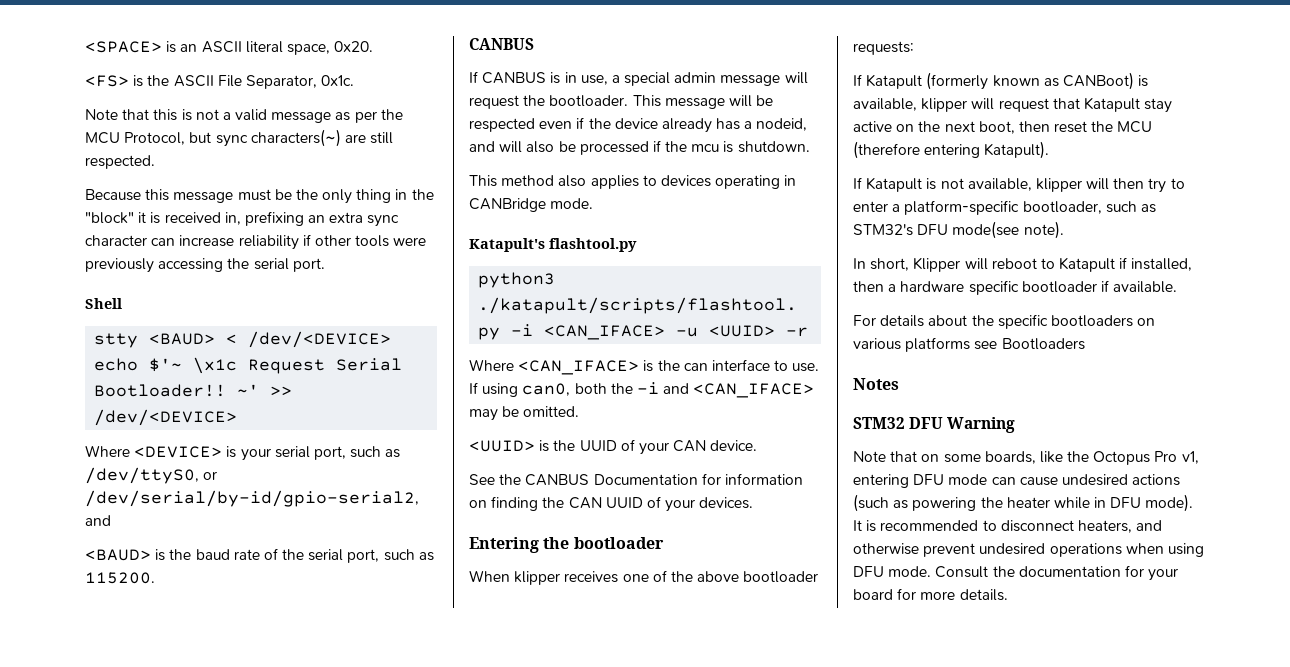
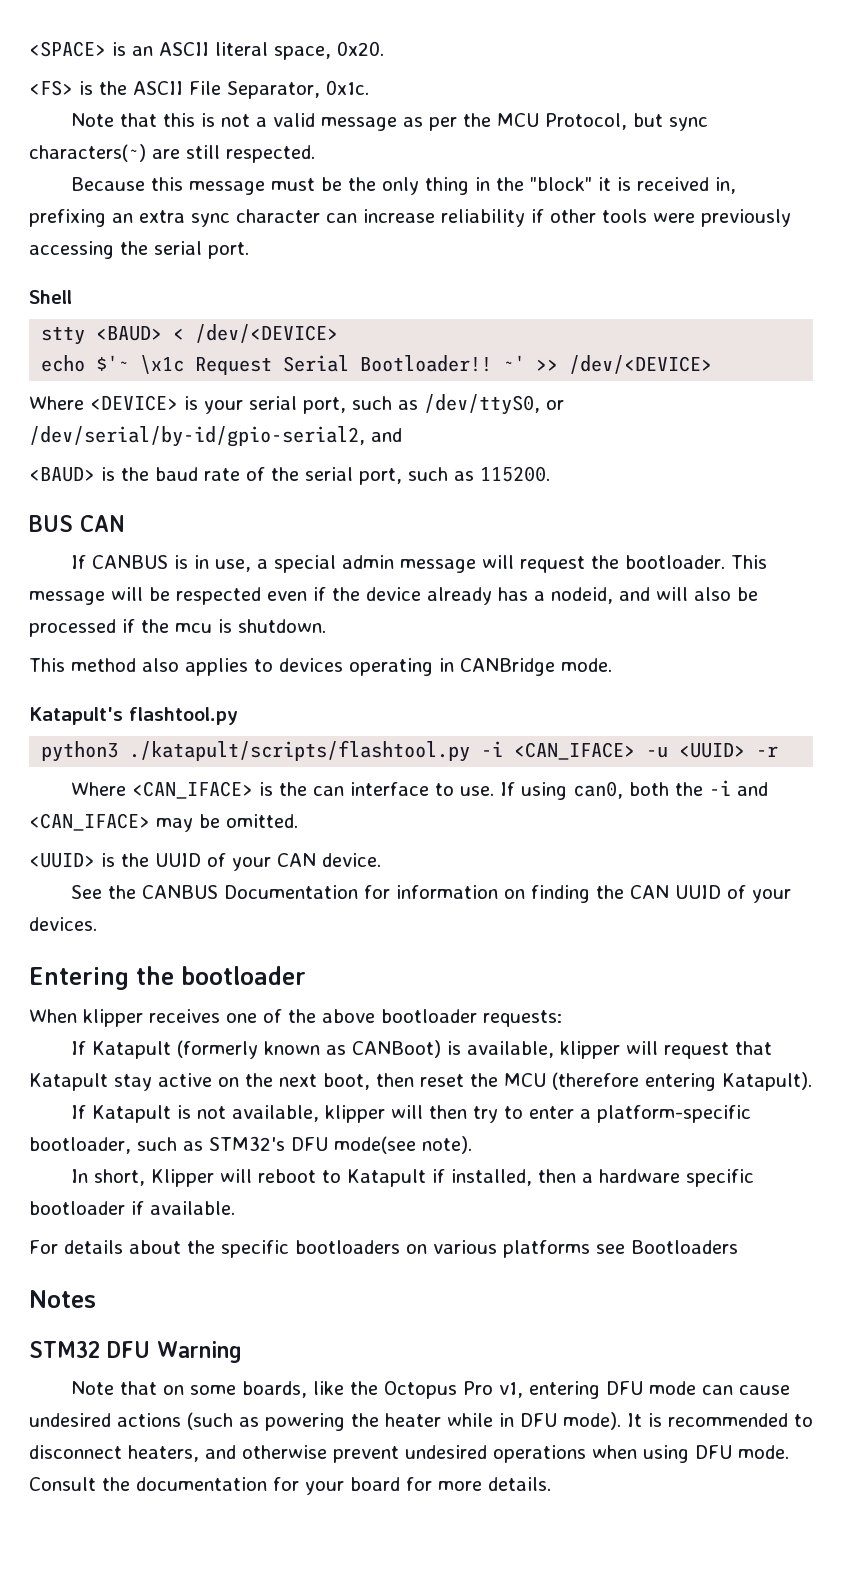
[469,38,534,50] CANBUS -> [29,515,125,532] BUS CAN

